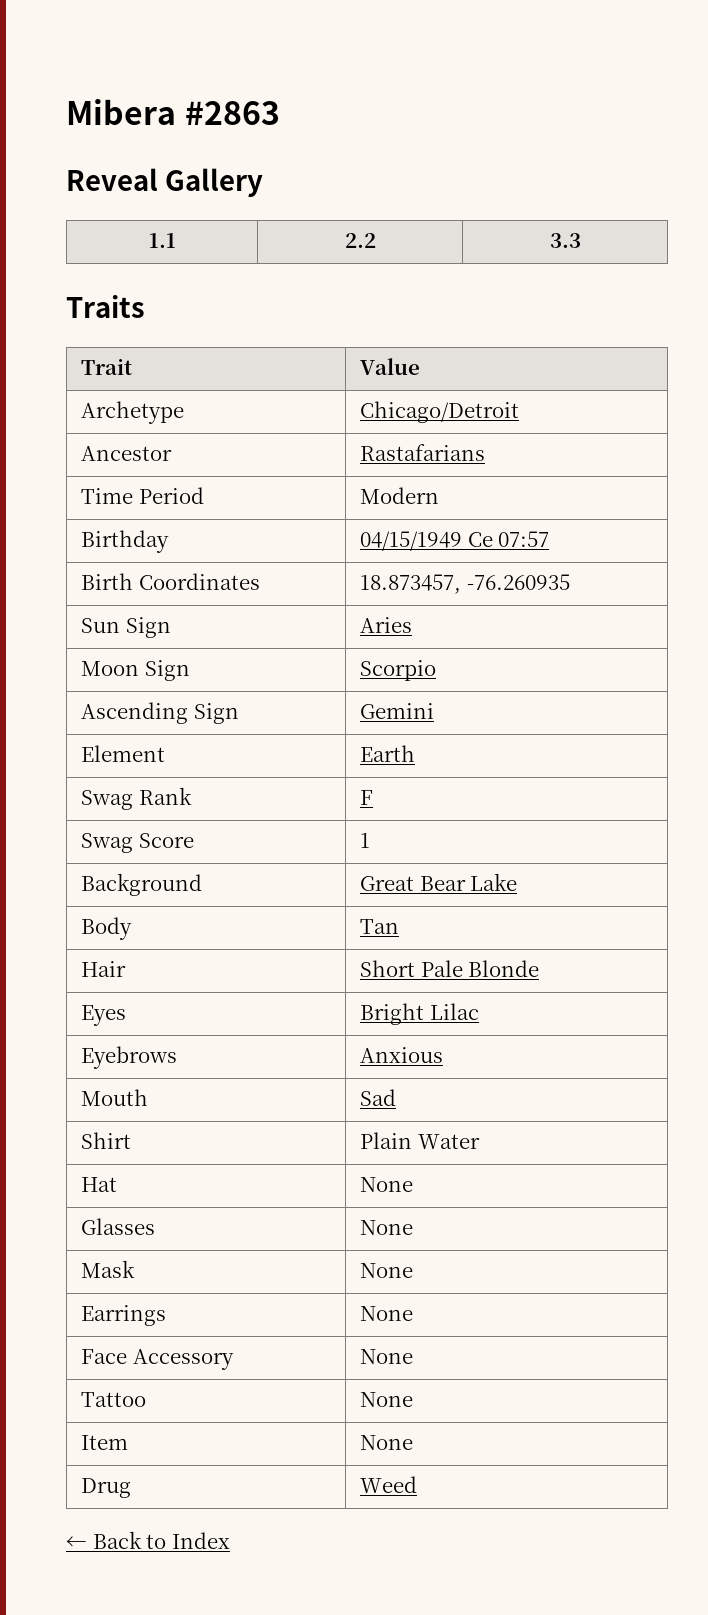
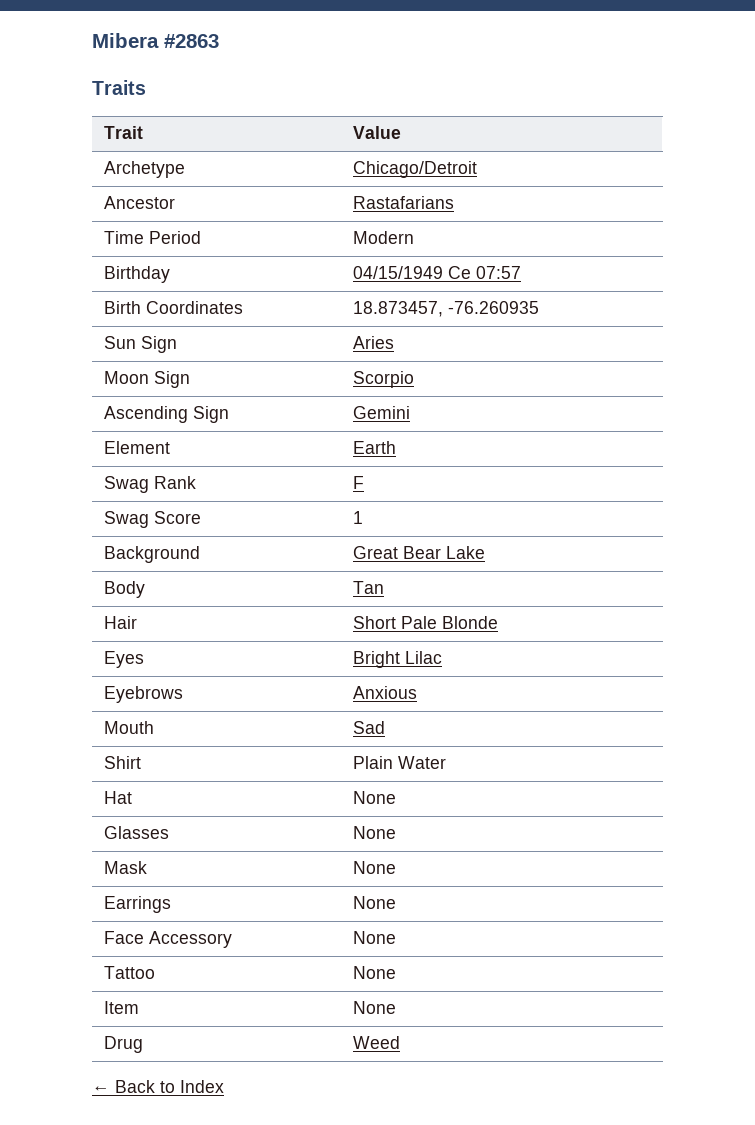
[66,168,264,197] [148,233,176,248] [344,233,376,248] [549,233,581,248] // Reveal Gallery // 1.1 | 2.2 | 3.3 -> (219, 41) none

